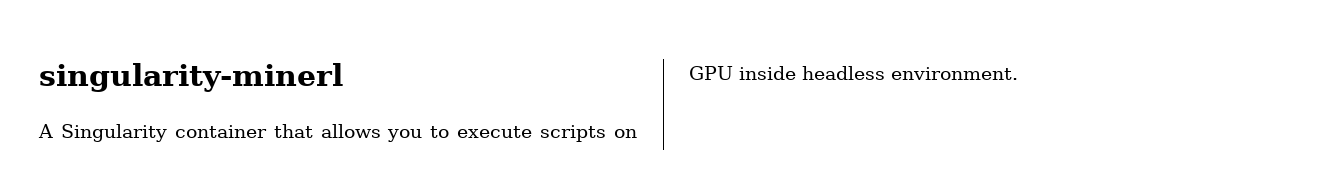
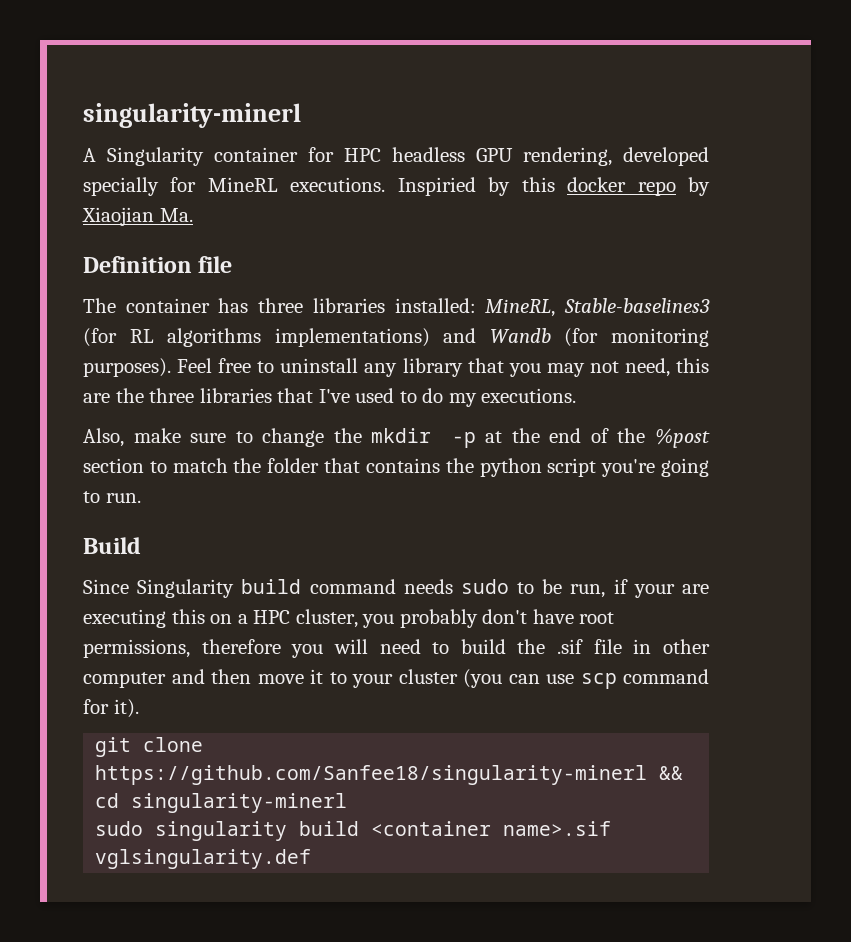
[273,124,638,142] [689,66,1018,80] that allows you to execute scripts on GPU inside headless environment. -> [308,147,709,166] [83,177,711,196] [82,207,193,226] [83,256,233,273] [83,298,710,317] [83,328,709,347] [83,358,709,377] [83,388,577,407] [83,428,710,448] [83,458,709,477] [83,491,141,503] [83,537,141,554] [83,579,709,598] [83,609,615,628] [83,639,710,658] [83,669,709,689] [83,699,139,718] [95,737,204,757] [95,765,684,785] [95,793,348,813] [95,821,612,841] [95,849,312,869] for HPC headless GPU rendering, developed specially for MineRL executions. Inspiried by this docker repo by Xiaojian Ma. // Definition file // The container has three libraries installed: MineRL, Stable-baselines3 (for RL algorithms implementations) and Wandb (for monitoring purposes). Feel free to uninstall any library that you may not need, this are the three libraries that I've used to do my executions. // Also, make sure to change the mkdir -p at the end of the %post section to match the folder that contains the python script you're going to run. // Build // Since Singularity build command needs sudo to be run, if your are executing this on a HPC cluster, you probably don't have root permissions, therefore you will need to build the .sif file in other computer and then move it to your cluster (you can use scp command for it). // git clone https://github.com/Sanfee18/singularity-minerl && cd singularity-minerl // sudo singularity build <container name>.sif vglsingularity.def

